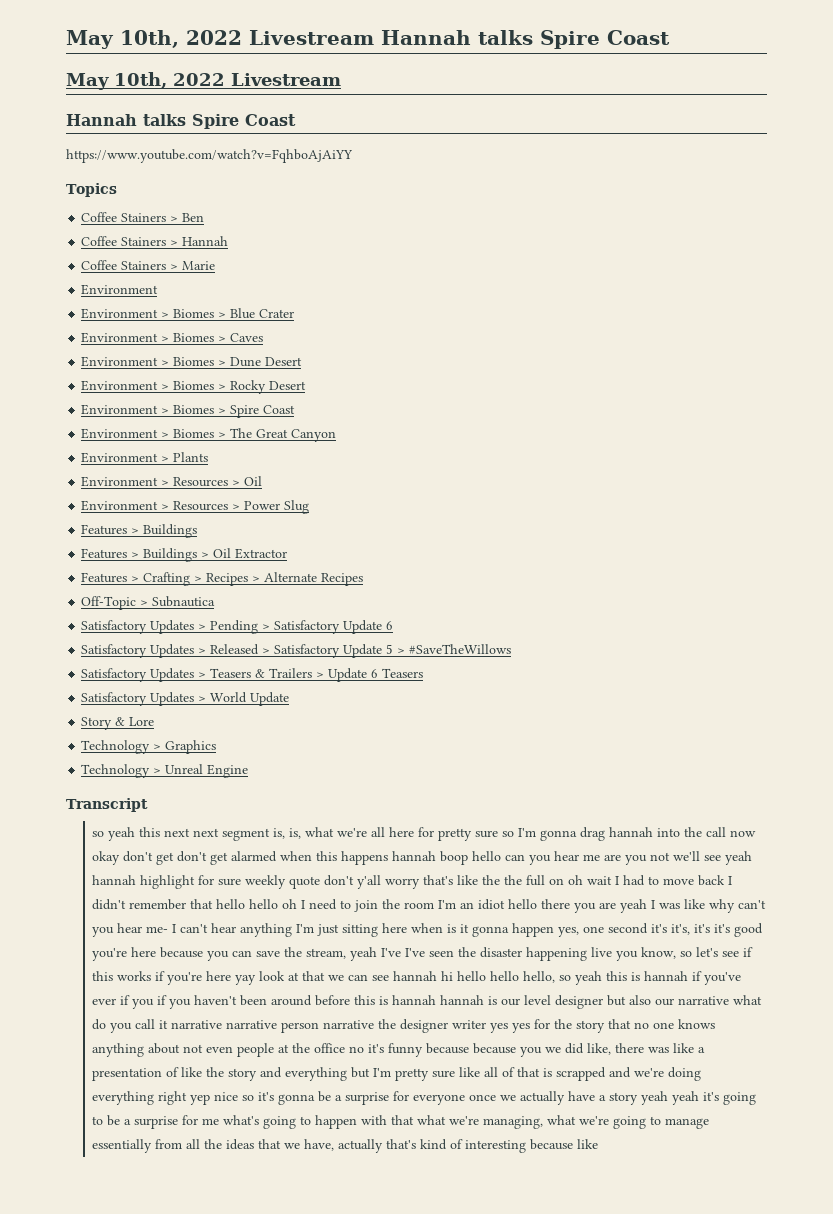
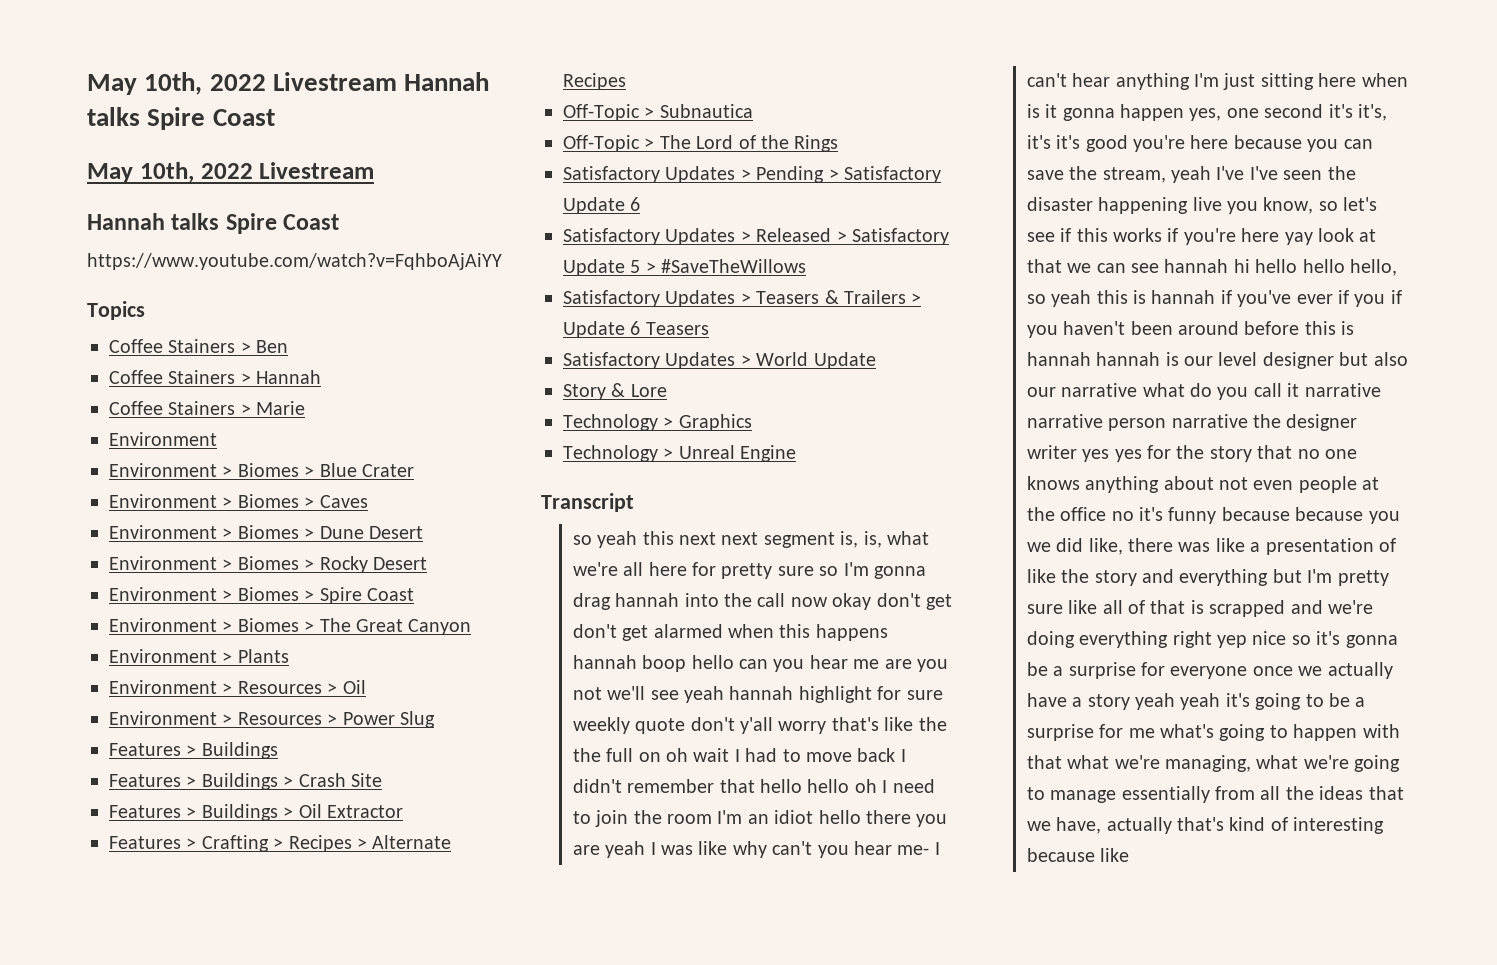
(198, 531) none -> [109,773,382,790] // Features > Buildings > Crash Site
(216, 601) none -> [563,135,839,152] // Off-Topic > The Lord of the Rings

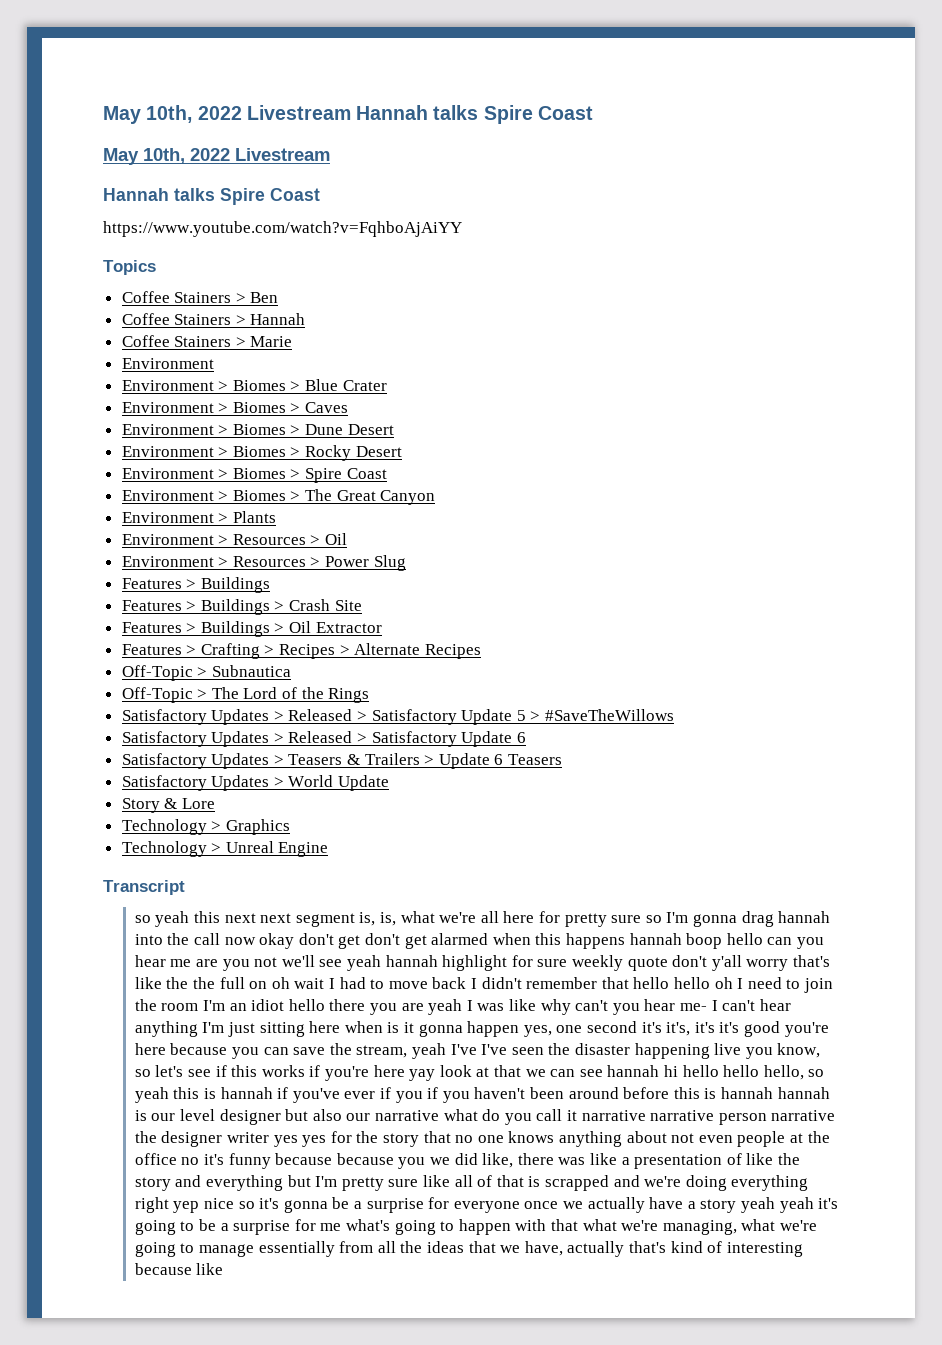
[756,166,941,183] [563,197,641,214] [563,228,949,245] [563,259,807,276] Pending > Satisfactory Update 6 // Satisfactory Updates > Released > Satisfactory Update 5 > #SaveTheWillows -> [288,709,675,725] [121,731,526,747] Released > Satisfactory Update 5 > #SaveTheWillows // Satisfactory Updates > Released > Satisfactory Update 6

